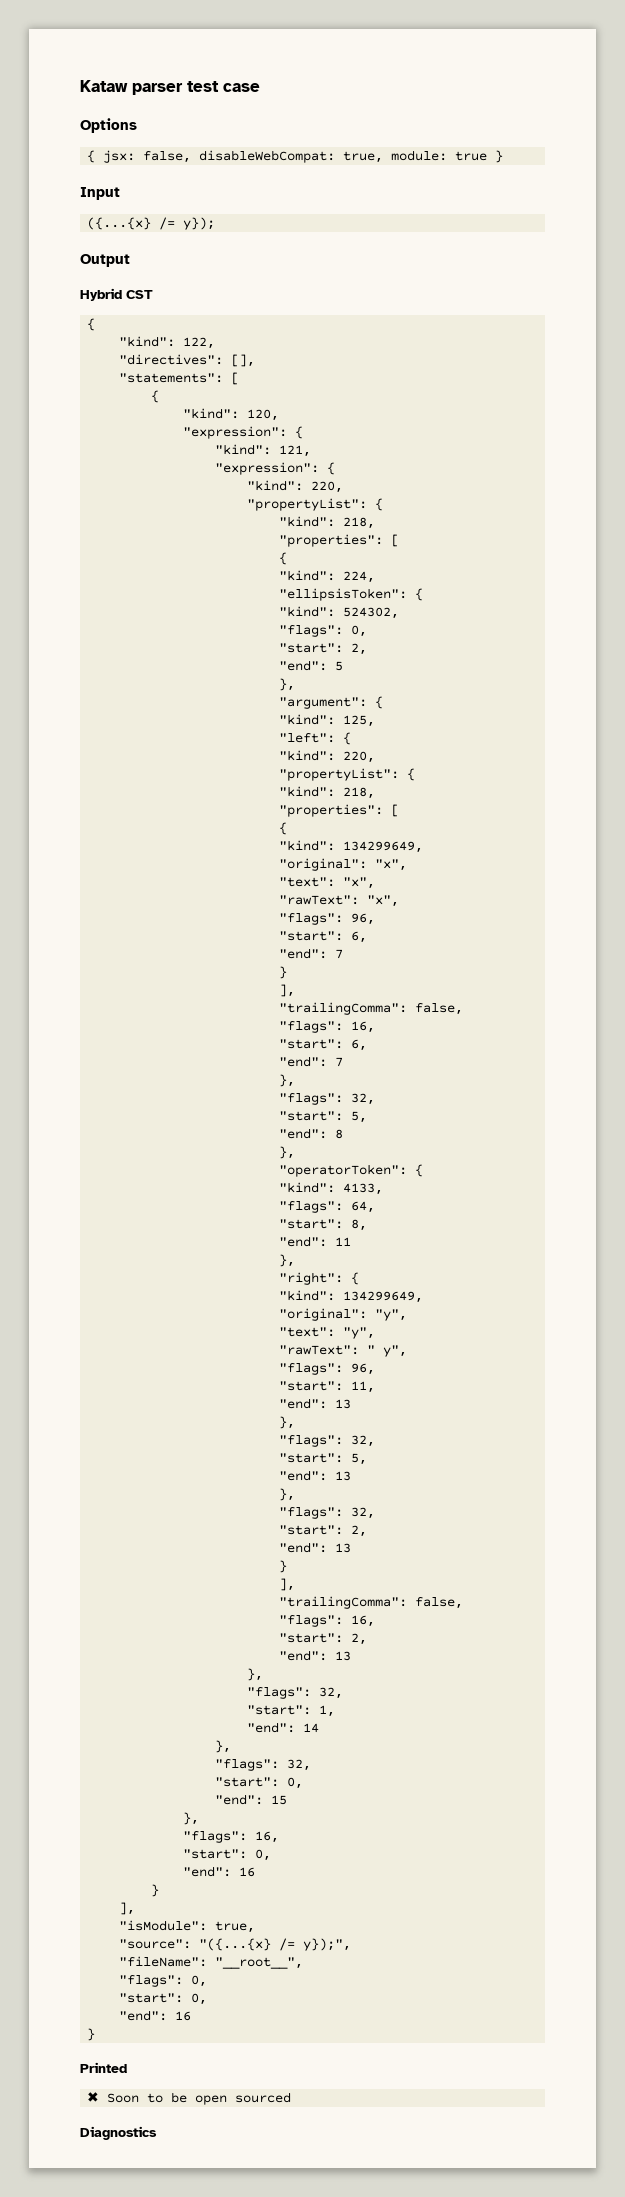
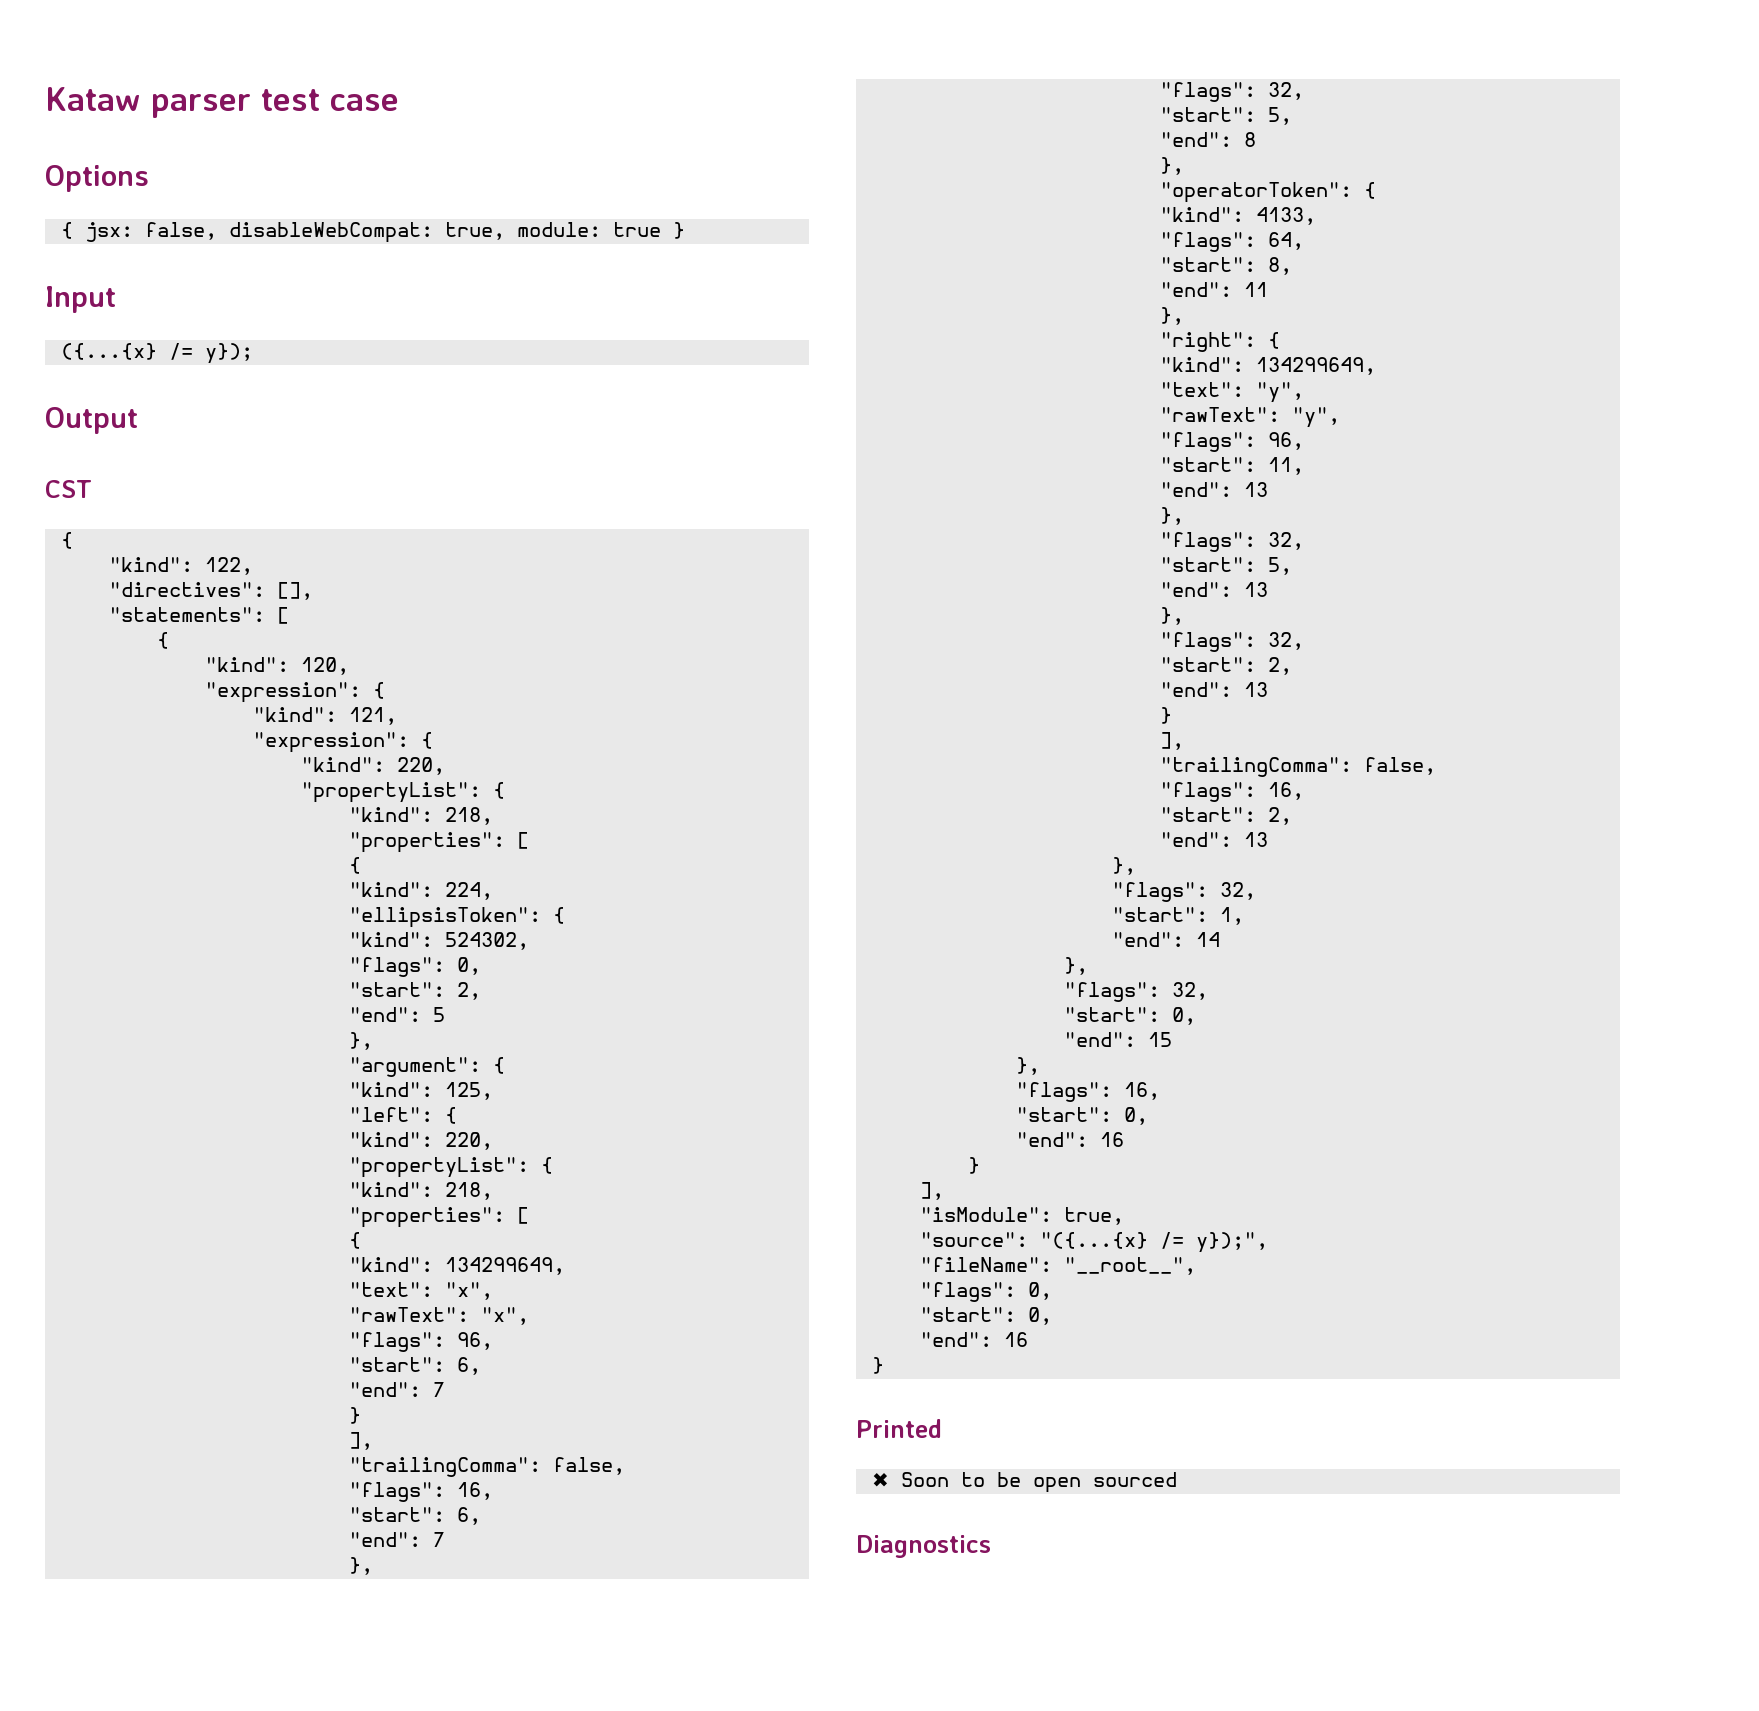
[80,288,122,301] Hybrid -> (138, 420) none
[279,858,408,871] // "original": "x", -> (565, 1266) none
[279,1308,408,1321] // "original": "y", -> (1376, 366) none
[367,1345,408,1357] " y", -> [1291,407,1340,428] "y",

